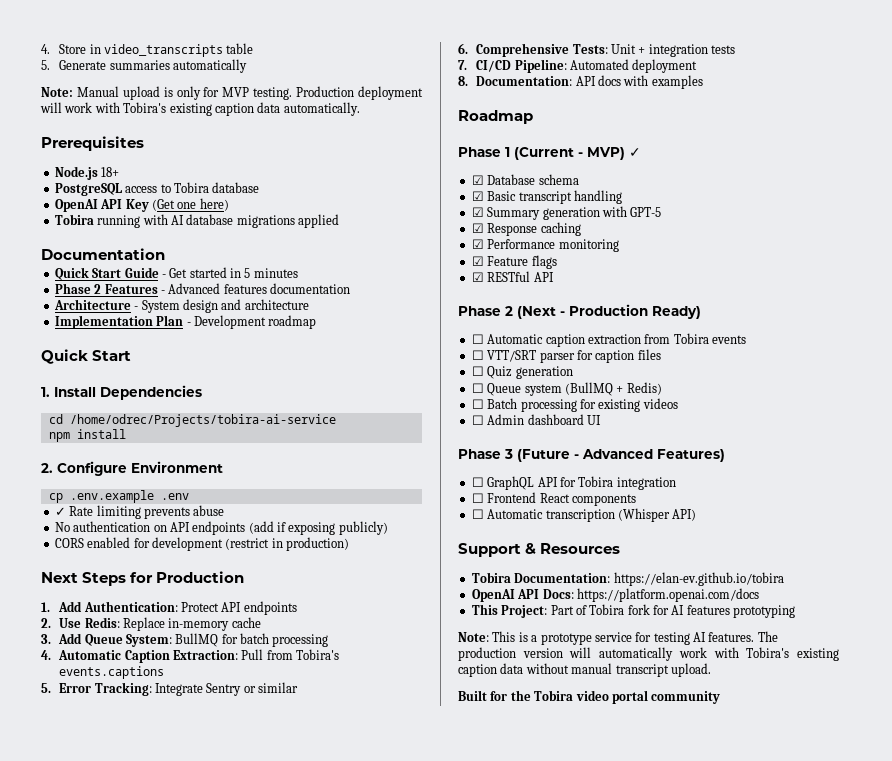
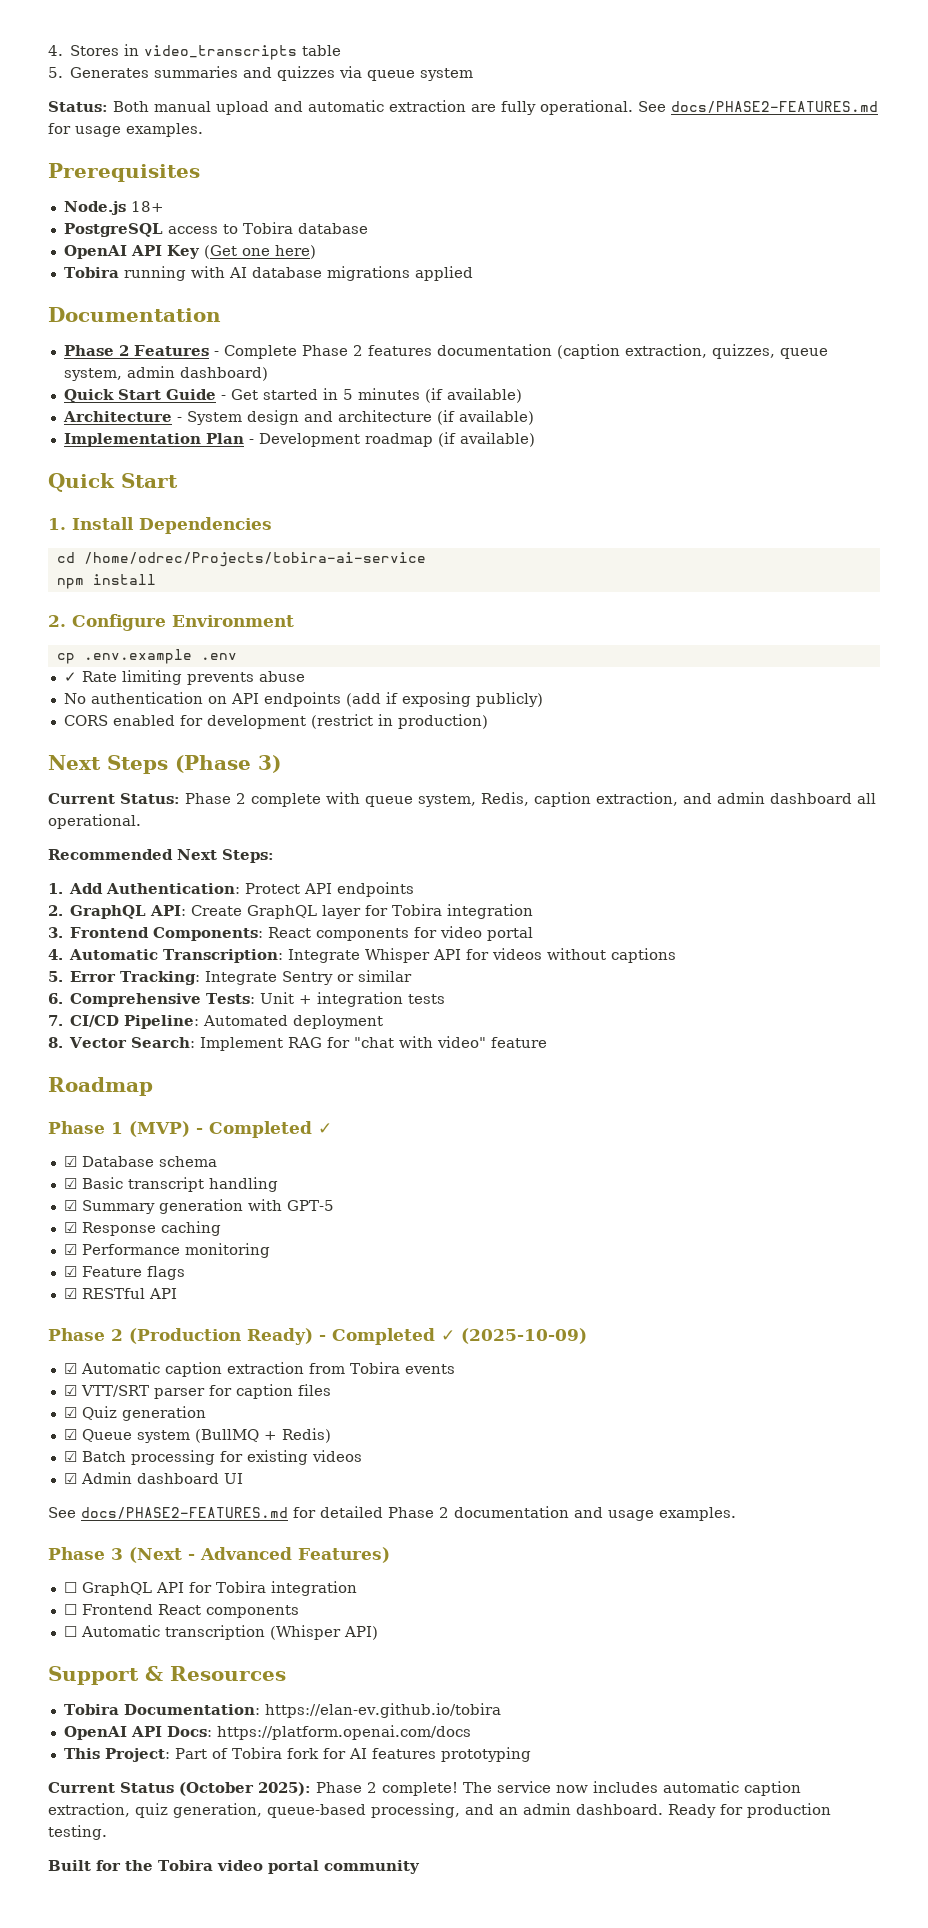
[41,44,87,54] 4. Store -> [48,45,120,56] 4. Stores
[59,59,247,73] [41,86,423,100] [40,102,360,116] Generate summaries automatically // Note: Manual upload is only for MVP testing. Production deployment will work with Tobira's existing caption data automatically. -> [70,66,474,81] [48,100,878,115] [48,123,203,137] Generates summaries and quizzes via queue system // Status: Both manual upload and automatic extraction are fully operational. See docs/PHASE2-FEATURES.md for usage examples.
(165, 254) none -> [63,344,828,359] [63,366,268,381] // Phase 2 Features - Complete Phase 2 features documentation (caption extraction, quizzes, queue system, admin dashboard)
[54,283,350,294] // Phase 2 Features - Advanced features documentation -> [424,388,522,403] (if available)
(309, 304) none -> [436,410,534,425] (if available)
(317, 322) none -> [437,432,535,447] (if available)
[130,571,245,583] for Production -> [175,755,281,773] [48,792,876,807] [48,814,141,829] [48,849,274,863] (Phase 3) // Current Status: Phase 2 complete with queue system, Redis, caption extraction, and admin dashboard all operational. // Recommended Next Steps:
[59,617,261,631] [41,633,329,647] [41,649,340,663] [59,666,165,679] Use Redis: Replace in-memory cache // 3. Add Queue System: BullMQ for batch processing // 4. Automatic Caption Extraction: Pull from Tobira's events.captions -> [70,904,534,919] [48,926,534,941] [48,948,677,963] GraphQL API: Create GraphQL layer for Tobira integration // 3. Frontend Components: React components for video portal // 4. Automatic Transcription: Integrate Whisper API for videos without captions
[476,75,703,89] Documentation: API docs with examples -> [69,1036,548,1051] Vector Search: Implement RAG for "chat with video" feature
[514,147,625,160] (Current - MVP) -> [129,1121,312,1138] (MVP) - Completed
[517,304,701,319] [471,334,484,344] (Next - Production Ready) // ☐ -> [129,1328,587,1345] [63,1363,77,1374] (Production Ready) - Completed ✓ (2025-10-09) // ☑
[471,350,484,360] ☐ -> [63,1385,77,1396] ☑
[471,366,484,376] ☐ -> [63,1407,77,1418] ☑
[471,383,484,393] ☐ -> [63,1429,77,1440] ☑
[471,399,484,409] ☐ -> [63,1451,77,1462] ☑
[471,415,484,425] ☐ -> [63,1473,77,1484] ☑
(601, 420) none -> [48,1506,736,1521] // See docs/PHASE2-FEATURES.md for detailed Phase 2 documentation and usage examples.
[517,449,570,462] (Future -> [129,1547,182,1563] (Next
[458,631,778,645] [458,647,839,661] [458,663,711,677] Note: This is a prototype service for testing AI features. The production version will automatically work with Tobira's existing caption data without manual transcript upload. -> [48,1781,801,1796] [48,1803,831,1818] [48,1825,107,1840] Current Status (October 2025): Phase 2 complete! The service now includes automatic caption extraction, quiz generation, queue-based processing, and an admin dashboard. Ready for production testing.

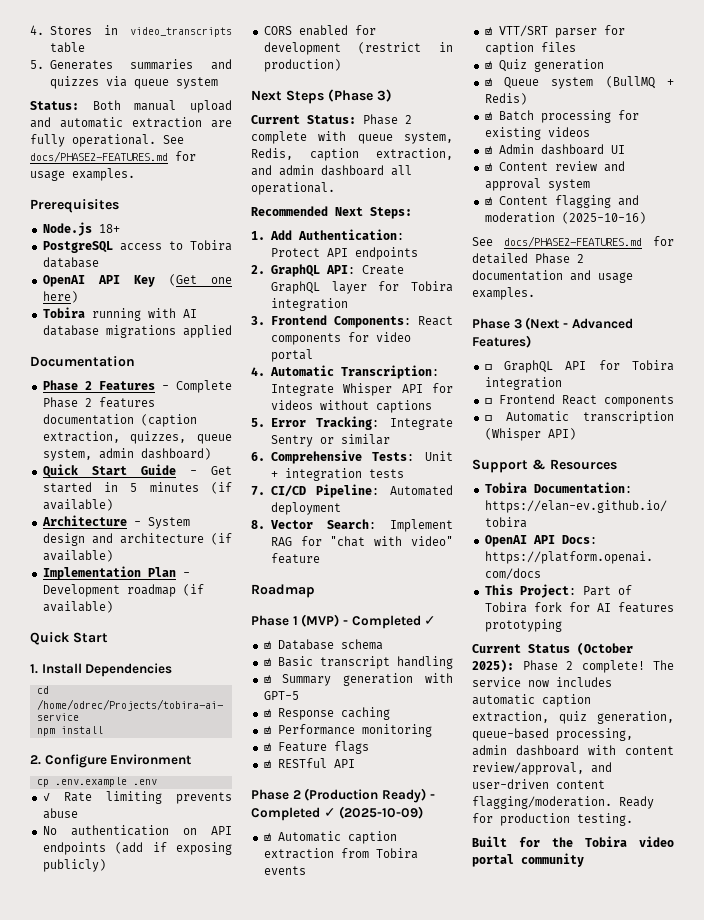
(243, 1478) none -> [484,161,625,172] [484,178,590,191] [484,195,639,208] [484,212,646,224] // ☑ Content review and approval system // ☑ Content flagging and moderation (2025-10-16)
[465,1803,663,1815] and an admin dashboard. -> [472,745,674,756] [472,762,612,775] [472,779,605,789] [472,796,612,809] admin dashboard with content review/approval, and user-driven content flagging/moderation.

